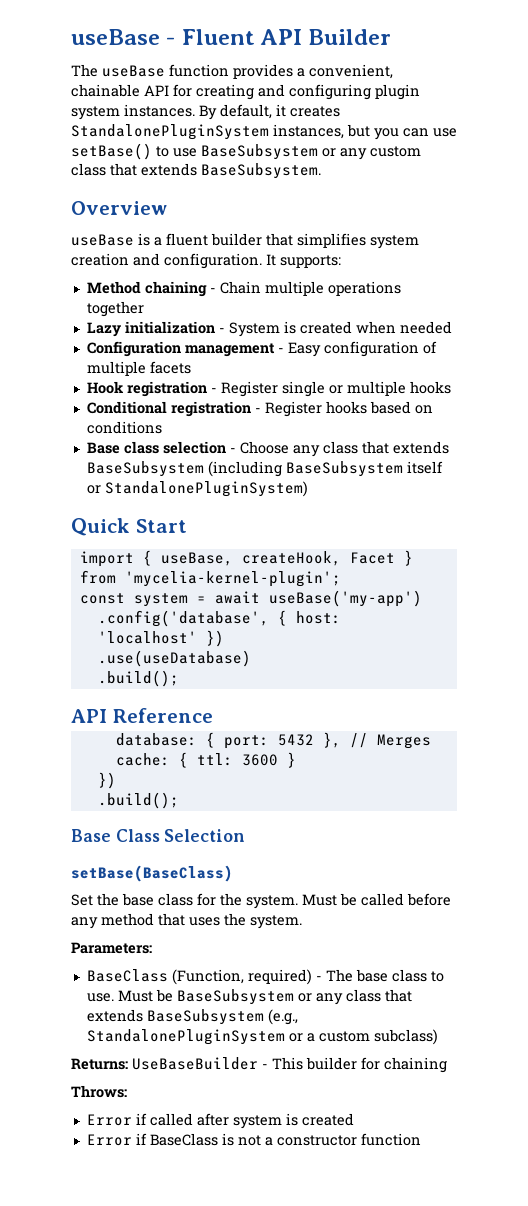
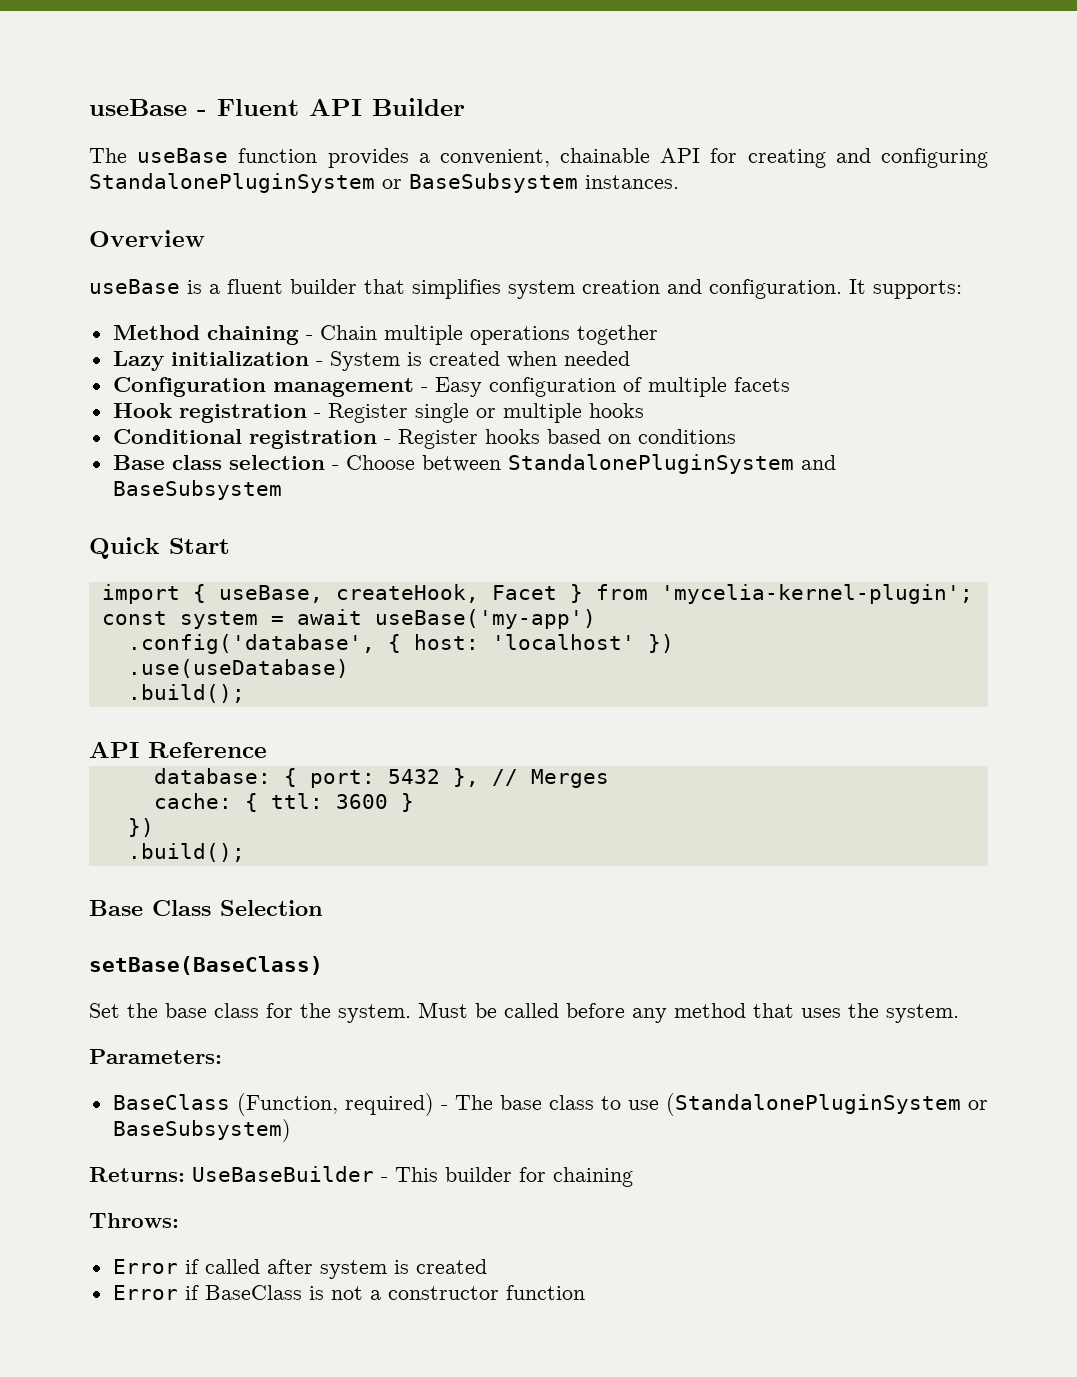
[375,84,420,100] [71,104,340,120] [71,124,457,140] [71,143,421,160] [71,163,321,179] plugin system instances. By default, it creates StandalonePluginSystem instances, but you can use setBase() to use BaseSubsystem or any custom class that extends BaseSubsystem. -> [89,173,679,193] StandalonePluginSystem or BaseSubsystem instances.
[292,441,449,457] [86,461,443,477] [86,481,308,497] any class that extends BaseSubsystem (including BaseSubsystem itself or StandalonePluginSystem) -> [421,454,836,474] [112,480,282,500] between StandalonePluginSystem and BaseSubsystem
[86,989,412,1005] [86,1009,298,1025] [86,1029,438,1045] use. Must be BaseSubsystem or any class that extends BaseSubsystem (e.g., StandalonePluginSystem or a custom subclass) -> [627,1093,989,1116] [112,1119,291,1142] use (StandalonePluginSystem or BaseSubsystem)

